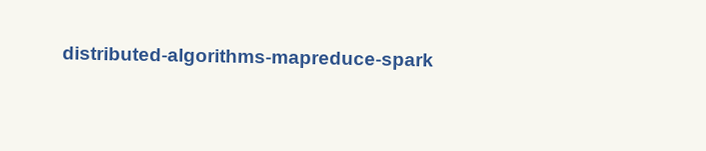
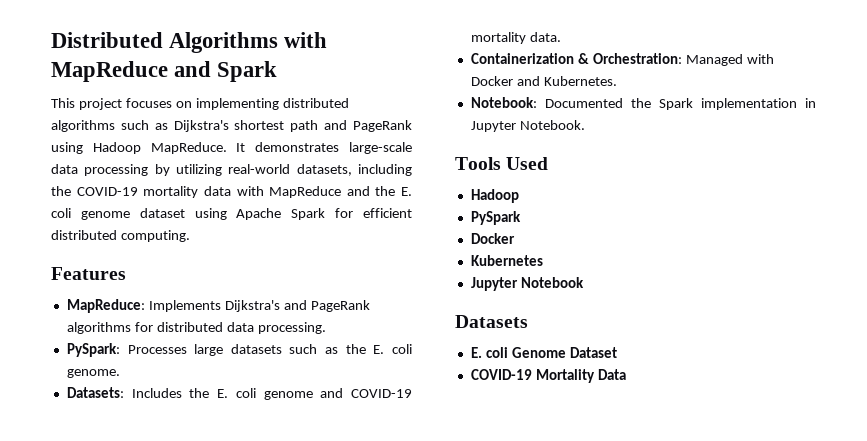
[62,46,434,71] distributed-algorithms-mapreduce-spark -> [51,32,328,53] [51,61,278,82] [51,98,349,110] [51,120,413,132] [51,142,412,154] [51,164,412,176] [51,186,412,198] [51,208,413,220] [51,230,190,242] [51,267,126,280] [66,299,370,313] [66,322,326,334] [66,343,413,357] [66,369,120,378] [66,387,413,400] [470,32,561,44] [470,53,774,66] [470,76,617,86] [470,97,816,110] [470,120,585,132] [455,157,549,170] [470,189,519,203] [470,211,521,225] [470,233,515,244] [470,255,543,266] [470,277,584,291] [455,315,528,328] [470,347,617,358] [470,369,626,383] Distributed Algorithms with MapReduce and Spark // This project focuses on implementing distributed algorithms such as Dijkstra's shortest path and PageRank using Hadoop MapReduce. It demonstrates large-scale data processing by utilizing real-world datasets, including the COVID-19 mortality data with MapReduce and the E. coli genome dataset using Apache Spark for efficient distributed computing. // Features // MapReduce: Implements Dijkstra's and PageRank algorithms for distributed data processing. // PySpark: Processes large datasets such as the E. coli genome. // Datasets: Includes the E. coli genome and COVID-19 mortality data. // Containerization & Orchestration: Managed with Docker and Kubernetes. // Notebook: Documented the Spark implementation in Jupyter Notebook. // Tools Used // Hadoop // PySpark // Docker // Kubernetes // Jupyter Notebook // Datasets // E. coli Genome Dataset // COVID-19 Mortality Data

